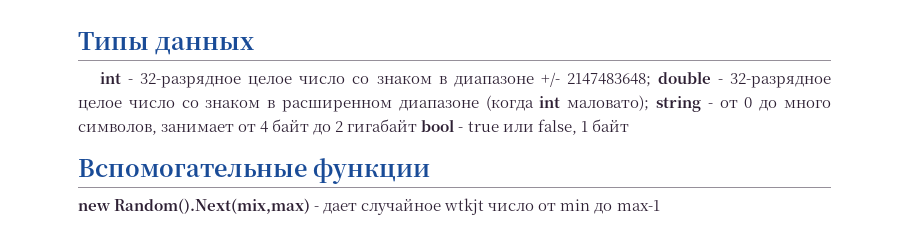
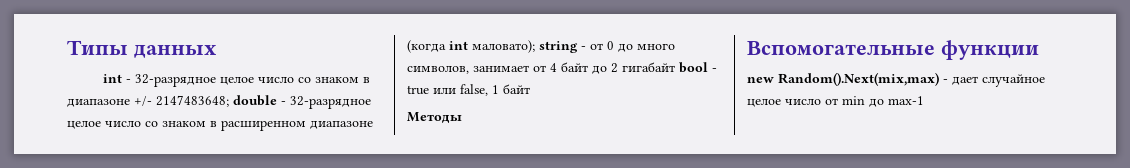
(629, 125) none -> [407,112,462,124] // Методы
[444,198,485,215] wtkjt -> [747,99,781,107] целое

